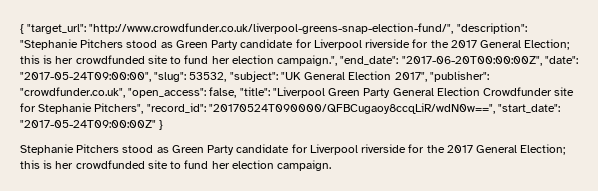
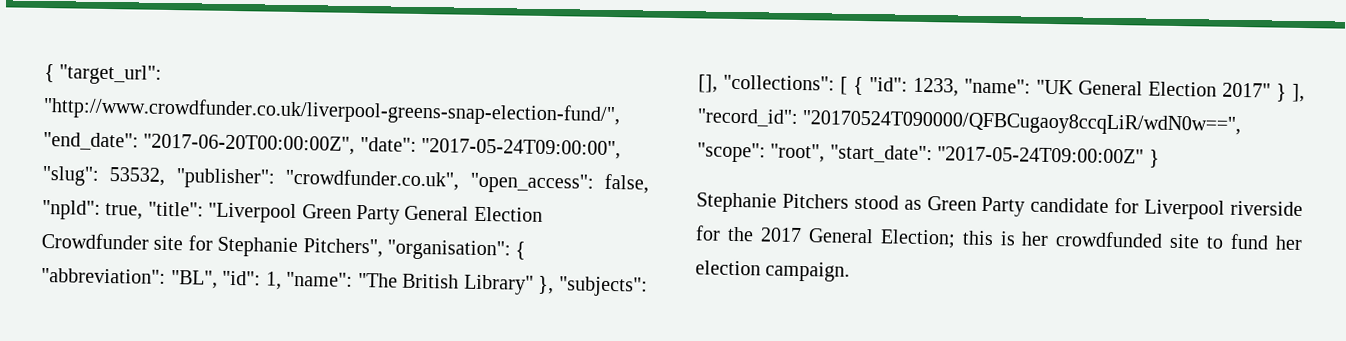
[456,23,527,34] [20,39,570,50] [20,55,338,66] "description": "Stephanie Pitchers stood as Green Party candidate for Liverpool riverside for the 2017 General Election; this is her crowdfunded site to fund her election campaign.", -> (621, 112) none
[229,71,427,82] "subject": "UK General Election 2017", -> (166, 176) none
(237, 92) none -> [42,199,144,220] "npld": true,
[146,103,495,114] "record_id": "20170524T090000/QFBCugaoy8ccqLiR/wdN0w==", -> [387,239,527,261] [41,267,648,297] [698,74,1305,103] [697,108,1242,137] [697,142,826,163] "organisation": { "abbreviation": "BL", "id": 1, "name": "The British Library" }, "subjects": [], "collections": [ { "id": 1233, "name": "UK General Election 2017" } ], "record_id": "20170524T090000/QFBCugaoy8ccqLiR/wdN0w==", "scope": "root",

